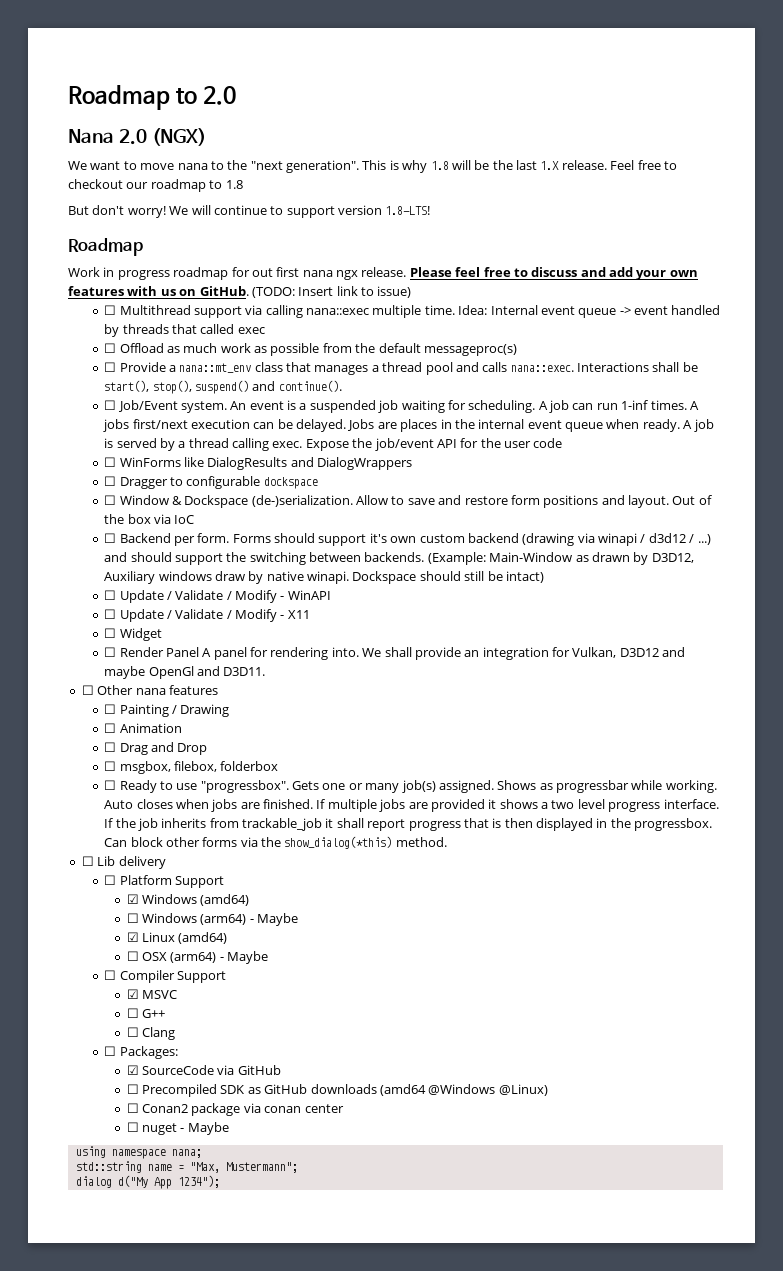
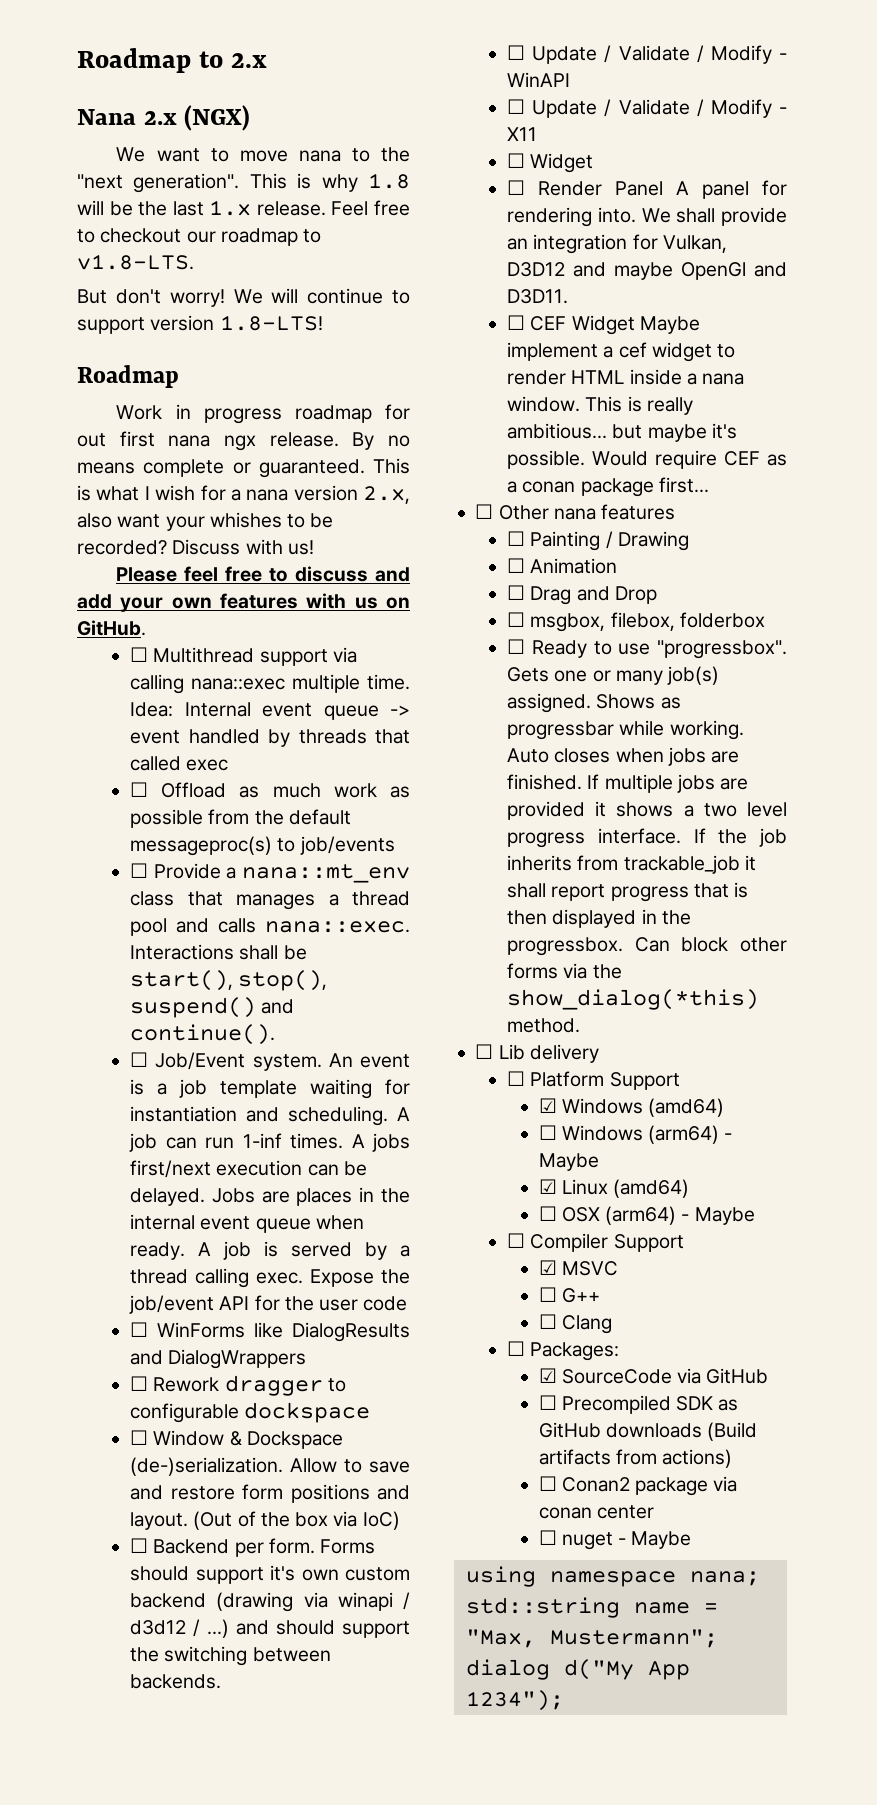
[203,86,237,105] 2.0 -> [230,53,267,68] 2.x
[119,129,148,145] 2.0 -> [143,111,177,125] 2.x
[540,161,560,170] 1.X -> [209,200,252,216] 1.x
[225,180,243,189] 1.8 -> [77,254,194,270] v1.8-LTS.
(407, 272) none -> [352,432,410,450] [77,458,410,478] [77,485,410,504] [77,512,334,531] [77,539,314,555] By no means complete or guaranteed. This is what I wish for a nana version 2.x, also want your whishes to be recorded? Discuss with us! //
[251,286,412,298] (TODO: Insert link to issue) -> (146, 628) none
(517, 350) none -> [277,836,395,855] to job/events
[309,400,466,413] suspended job waiting for -> [179,1079,411,1099] [130,1106,280,1122] job template waiting for instantiation and
[119,477,168,489] Dragger -> [153,1375,323,1396] Rework dragger
[672,496,696,505] Out -> [193,1511,233,1530] (Out
[174,515,195,524] IoC -> [362,1511,400,1530] IoC)
[427,552,694,565] [104,571,544,584] (Example: Main-Window as drawn by D3D12, Auxiliary windows draw by native winapi. Dockspace should still be intact) -> (222, 1681) none
(266, 671) none -> [507,315,700,335] [507,342,736,362] [507,369,745,385] [507,396,693,415] [507,423,737,442] [507,450,787,469] [507,477,709,497] // ☐ CEF Widget Maybe implement a cef widget to render HTML inside a nana window. This is really ambitious... but maybe it's possible. Would require CEF as a conan package first...
[379,1084,548,1096] (amd64 @Windows @Linux) -> [707,1422,758,1441] [538,1449,733,1468] (Build artifacts from actions)

